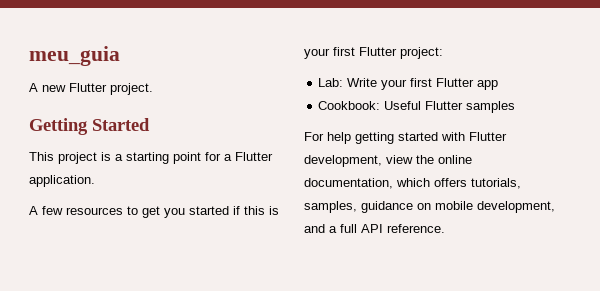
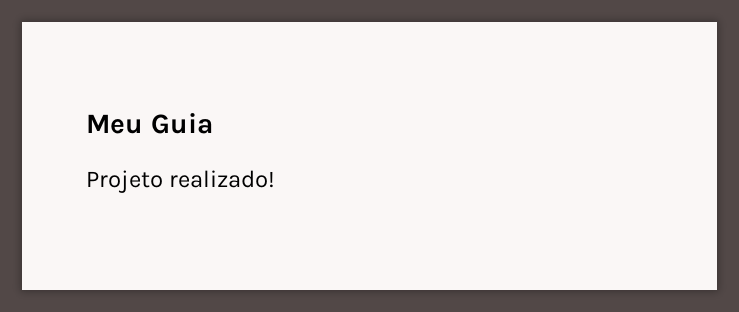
[29,46,120,66] [29,83,153,95] [29,118,150,135] [29,152,273,164] [29,175,95,187] [29,206,279,218] [304,47,443,59] [318,78,499,90] [318,101,516,113] [304,132,507,144] [304,155,472,167] [304,178,521,189] [304,201,555,213] [304,224,445,233] meu_guia // A new Flutter project. // Getting Started // This project is a starting point for a Flutter application. // A few resources to get you started if this is your first Flutter project: // Lab: Write your first Flutter app // Cookbook: Useful Flutter samples // For help getting started with Flutter development, view the online documentation, which offers tutorials, samples, guidance on mobile development, and a full API reference. -> [86,113,213,134] [86,170,276,193] Meu Guia // Projeto realizado!

